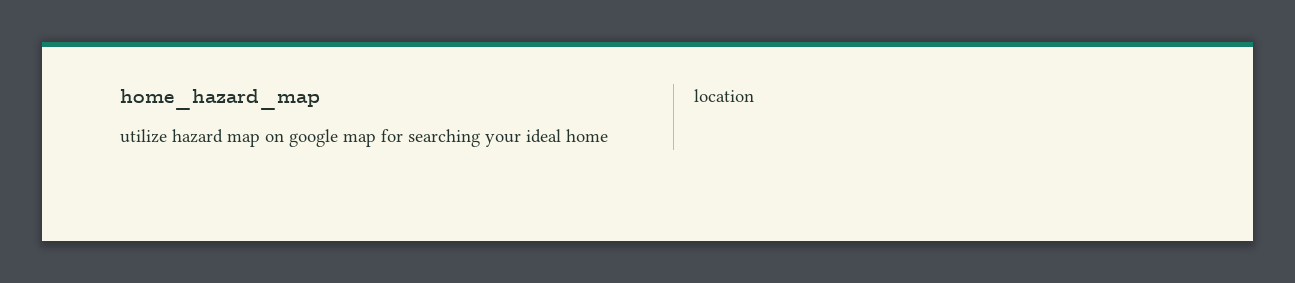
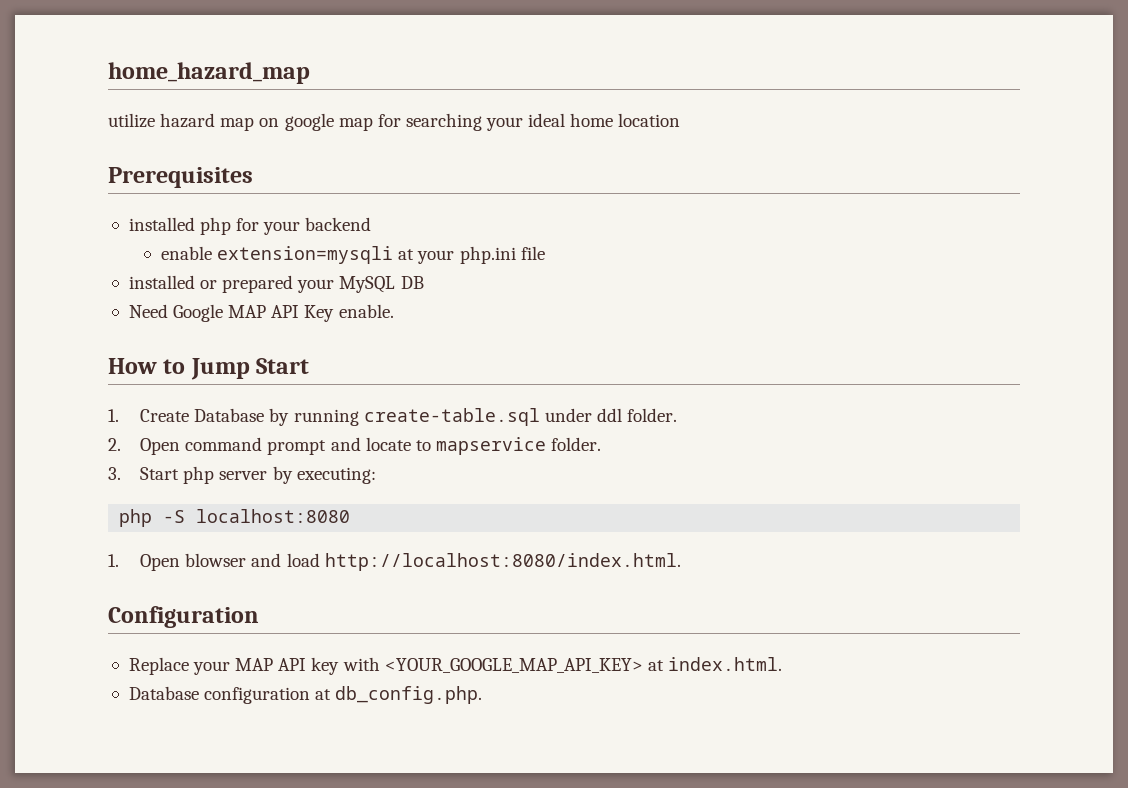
(754, 95) none -> [108,167,253,188] [128,217,372,235] [161,246,545,264] [128,275,424,293] [128,304,394,322] [108,358,310,380] [108,408,678,426] [108,437,602,455] [108,466,376,484] [119,509,351,527] [108,553,681,571] [108,606,259,628] [128,657,782,675] [128,686,483,704] // Prerequisites // installed php for your backend // enable extension=mysqli at your php.ini file // installed or prepared your MySQL DB // Need Google MAP API Key enable. // How to Jump Start // 1. Create Database by running create-table.sql under ddl folder. // 2. Open command prompt and locate to mapservice folder. // 3. Start php server by executing: // php -S localhost:8080 // 1. Open blowser and load http://localhost:8080/index.html. // Configuration // Replace your MAP API key with <YOUR_GOOGLE_MAP_API_KEY> at index.html. // Database configuration at db_config.php.

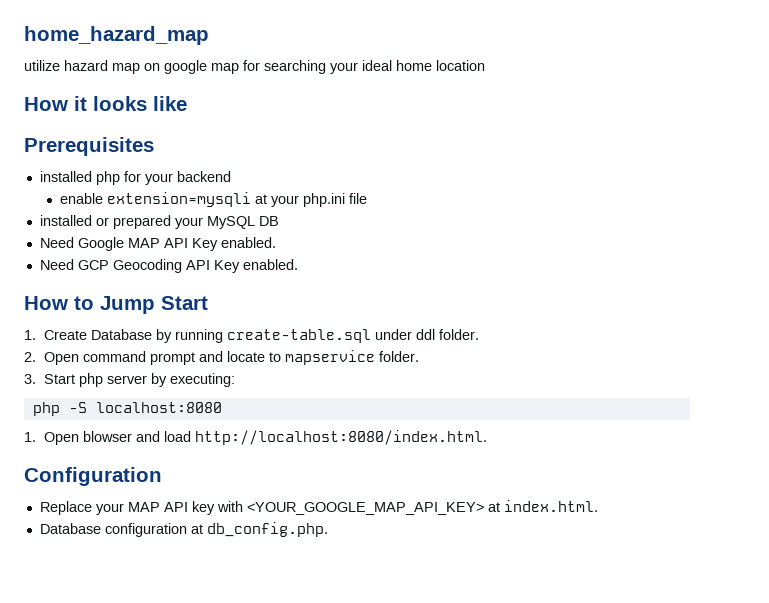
(681, 120) none -> [24,96,187,111] // How it looks like
[338,304,394,318] enable. -> [220,237,276,248] [39,259,298,273] enabled. // Need GCP Geocoding API Key enabled.

